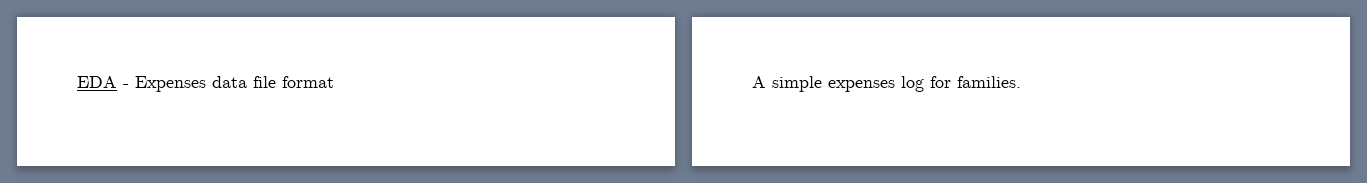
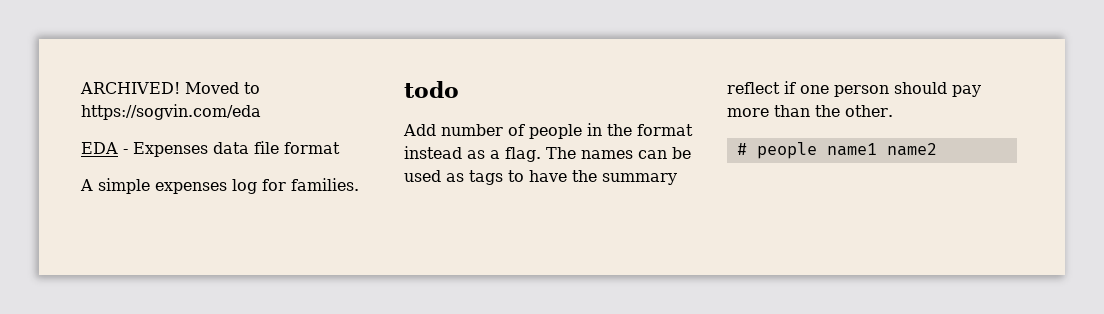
(77, 82) none -> [80,82,260,94] [81,104,261,120] ARCHIVED! Moved to https://sogvin.com/eda //
(1021, 82) none -> [404,81,459,98] [403,123,693,139] [404,146,691,162] [404,170,677,185] [727,81,981,97] [727,105,893,117] [736,142,937,159] // todo // Add number of people in the format instead as a flag. The names can be used as tags to have the summary reflect if one person should pay more than the other. // # people name1 name2

